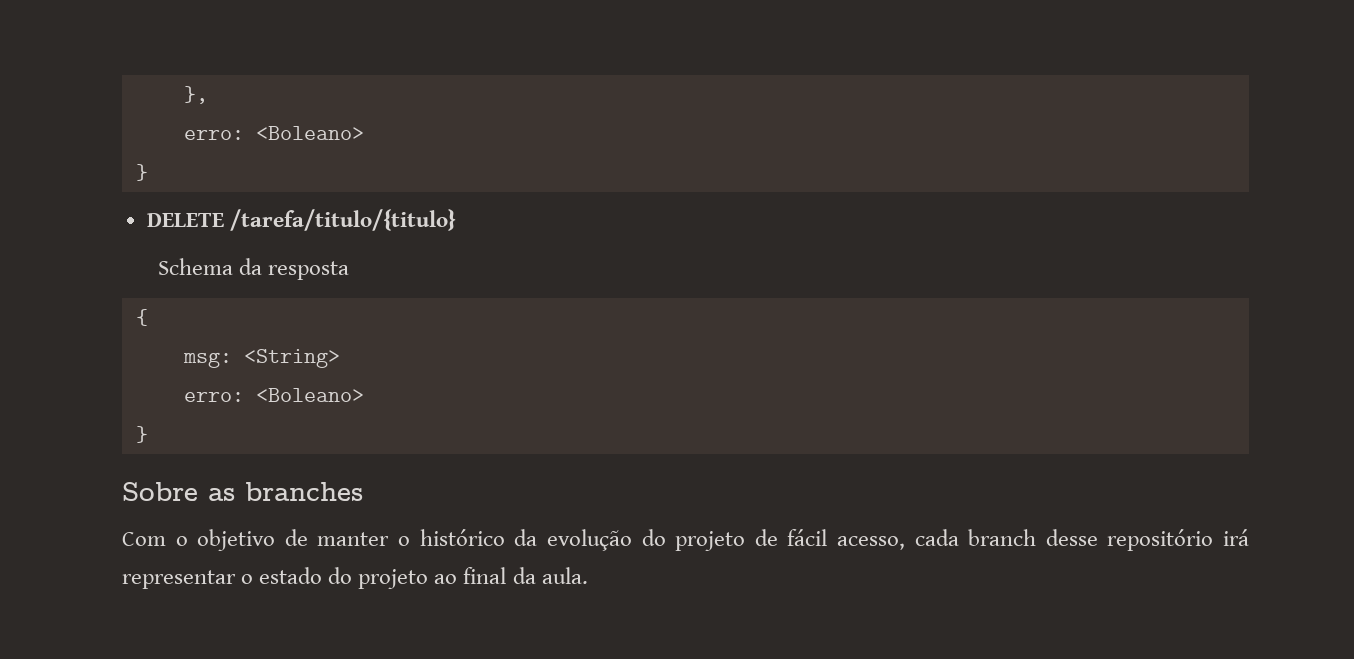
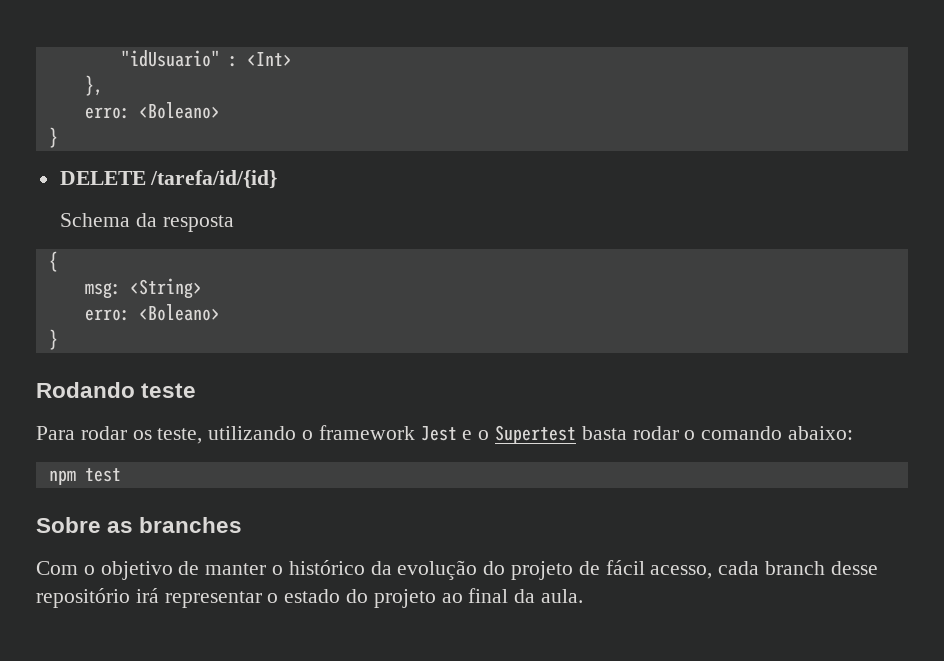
(183, 95) none -> [120,50,292,67] "idUsuario" : <Int> //
[229,209,456,231] /tarefa/titulo/{titulo} -> [150,170,278,189] /tarefa/id/{id}
(148, 434) none -> [36,382,197,398] [36,425,854,444] [48,468,121,485] // Rodando teste // Para rodar os teste, utilizando o framework Jest e o Supertest basta rodar o comando abaixo: // npm test

